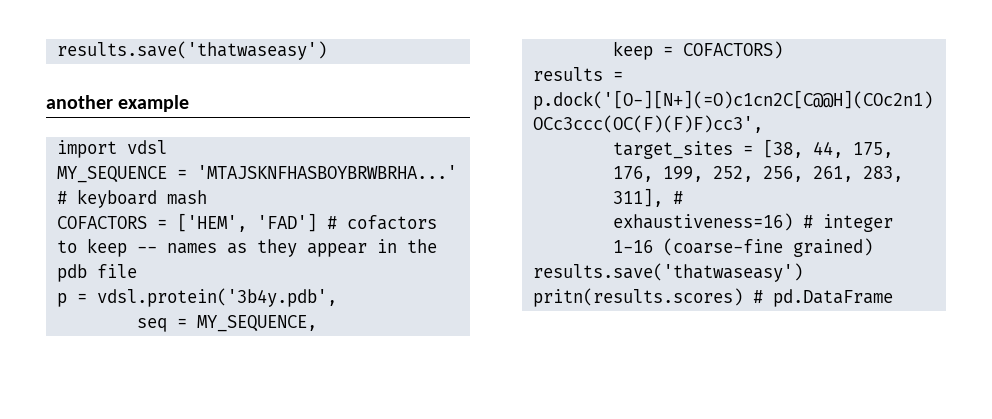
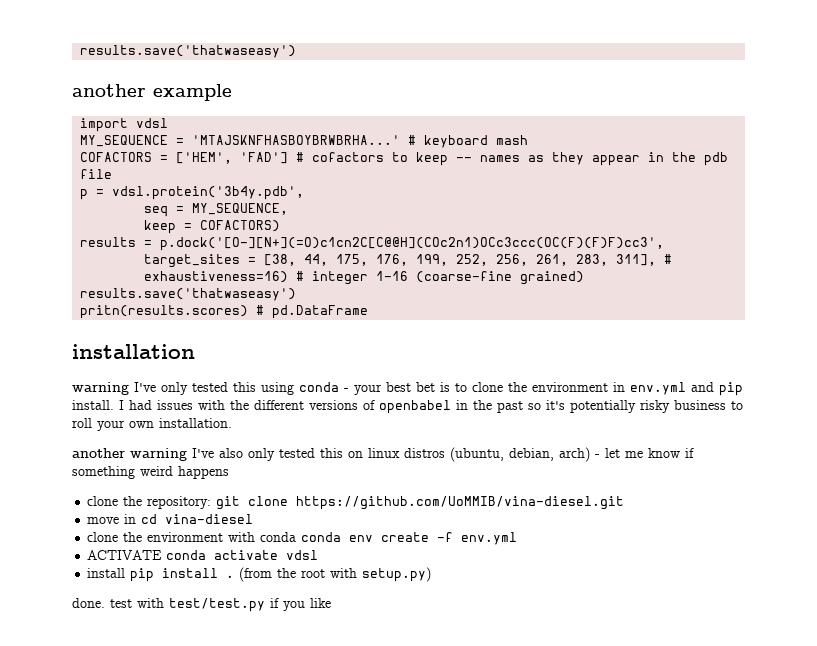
(893, 298) none -> [72,344,195,359] [72,382,743,396] [72,400,743,414] [72,418,232,431] [72,447,694,462] [72,466,229,479] [87,496,625,510] [87,514,254,524] [87,532,518,545] [87,550,319,560] [87,567,432,582] [72,598,331,612] // installation // warning I've only tested this using conda - your best bet is to clone the environment in env.yml and pip install. I had issues with the different versions of openbabel in the past so it's potentially risky business to roll your own installation. // another warning I've also only tested this on linux distros (ubuntu, debian, arch) - let me know if something weird happens // clone the repository: git clone https://github.com/UoMMIB/vina-diesel.git // move in cd vina-diesel // clone the environment with conda conda env create -f env.yml // ACTIVATE conda activate vdsl // install pip install . (from the root with setup.py) // done. test with test/test.py if you like

